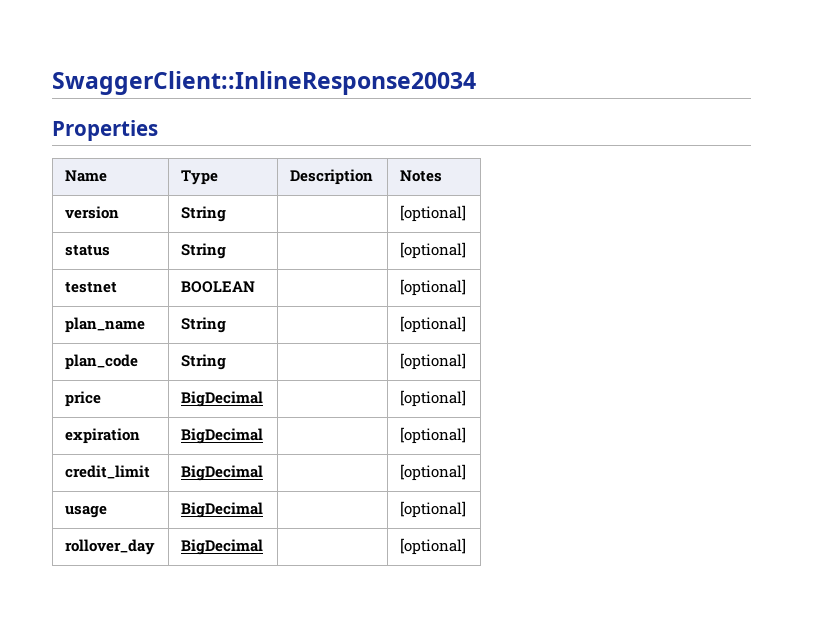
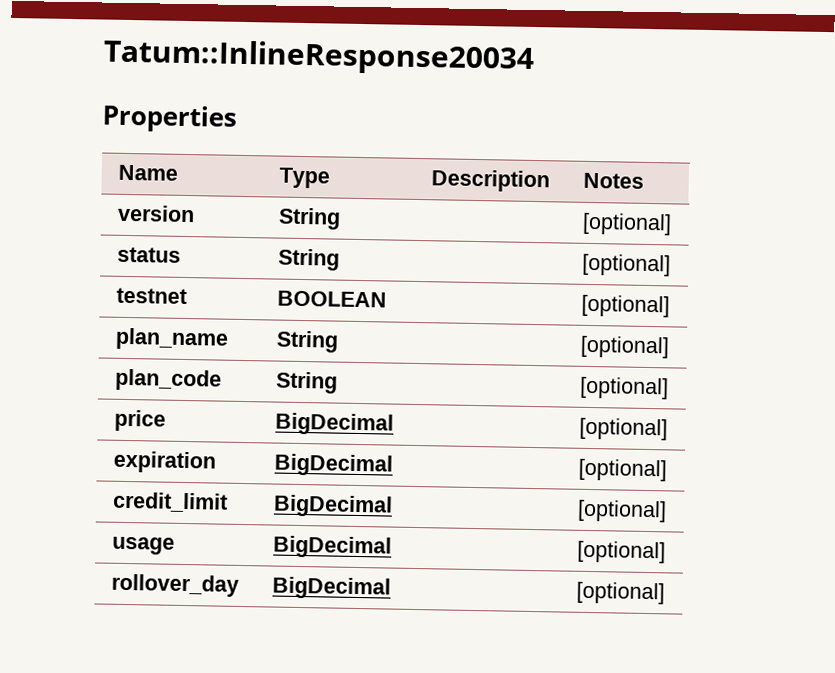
[52,71,476,95] SwaggerClient::InlineResponse20034 -> [103,38,535,76] Tatum::InlineResponse20034

